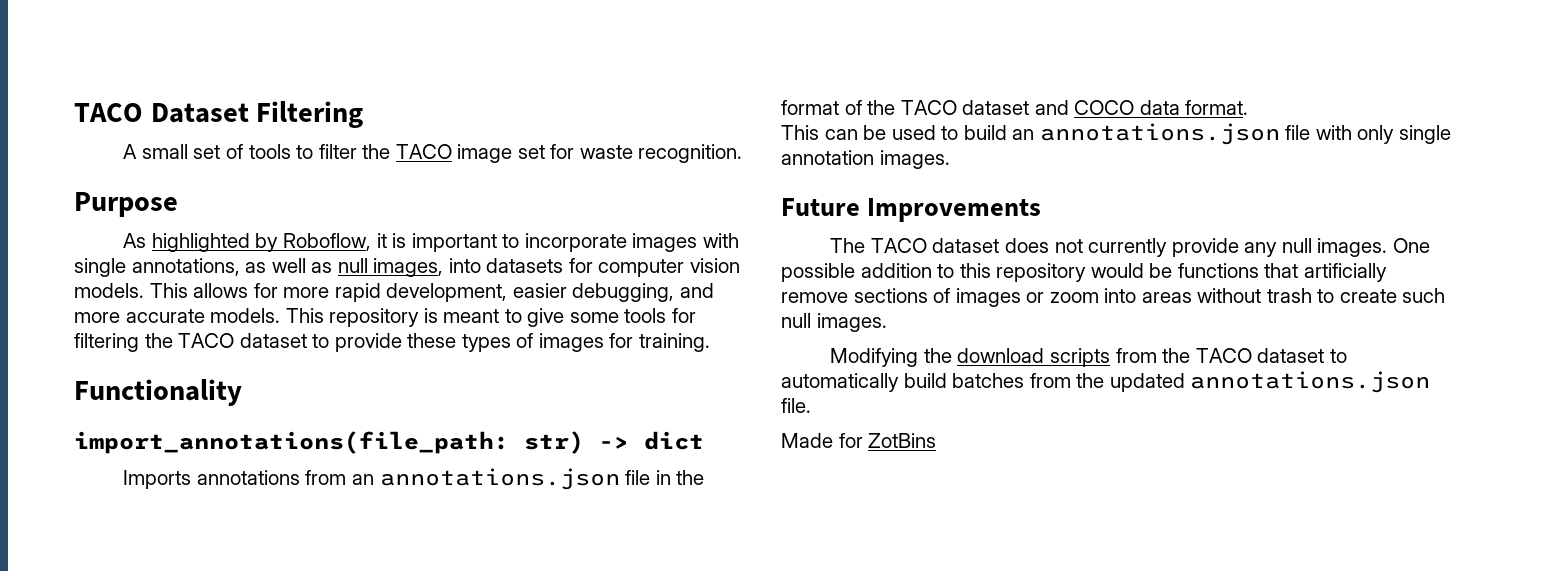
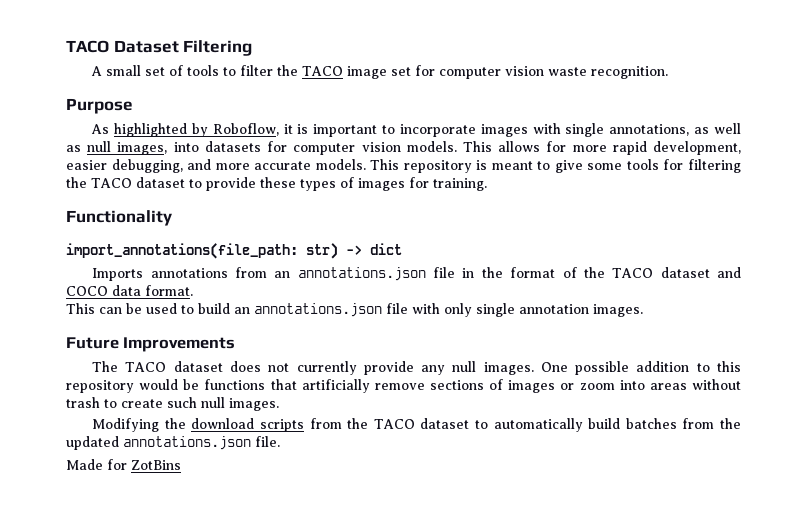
(575, 151) none -> [439,66,545,79] computer vision

